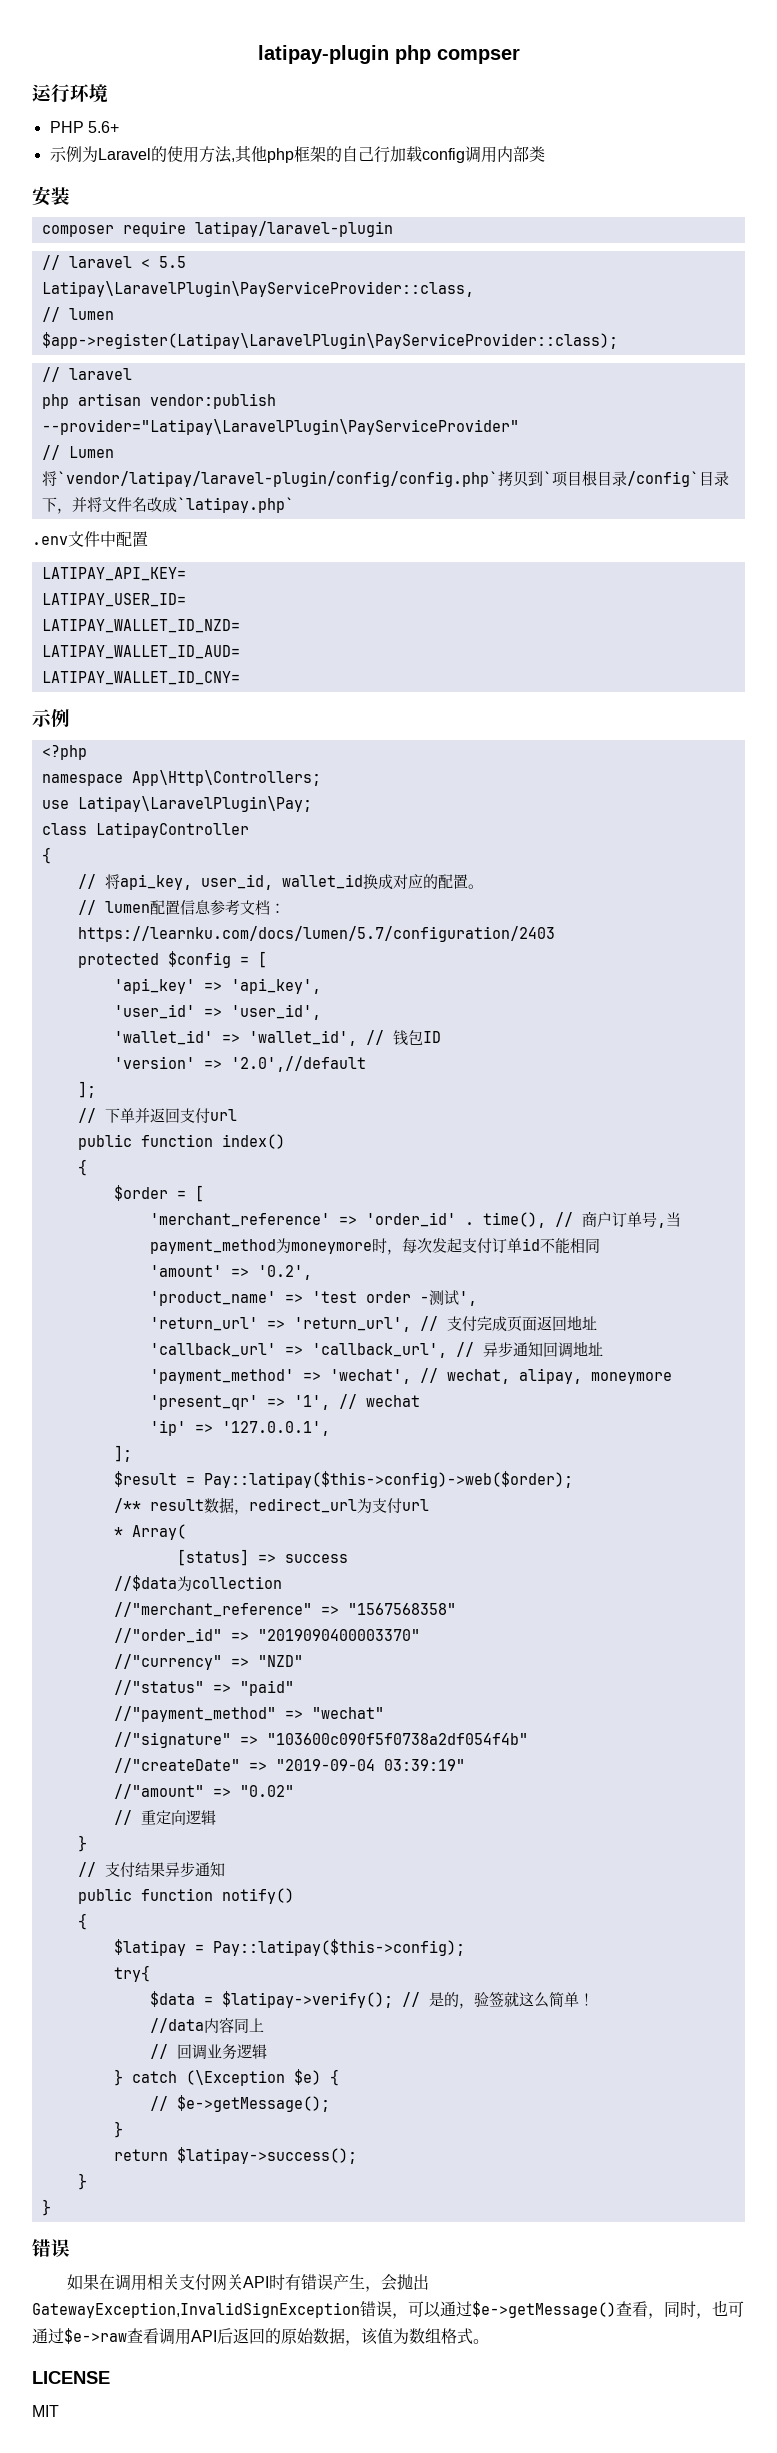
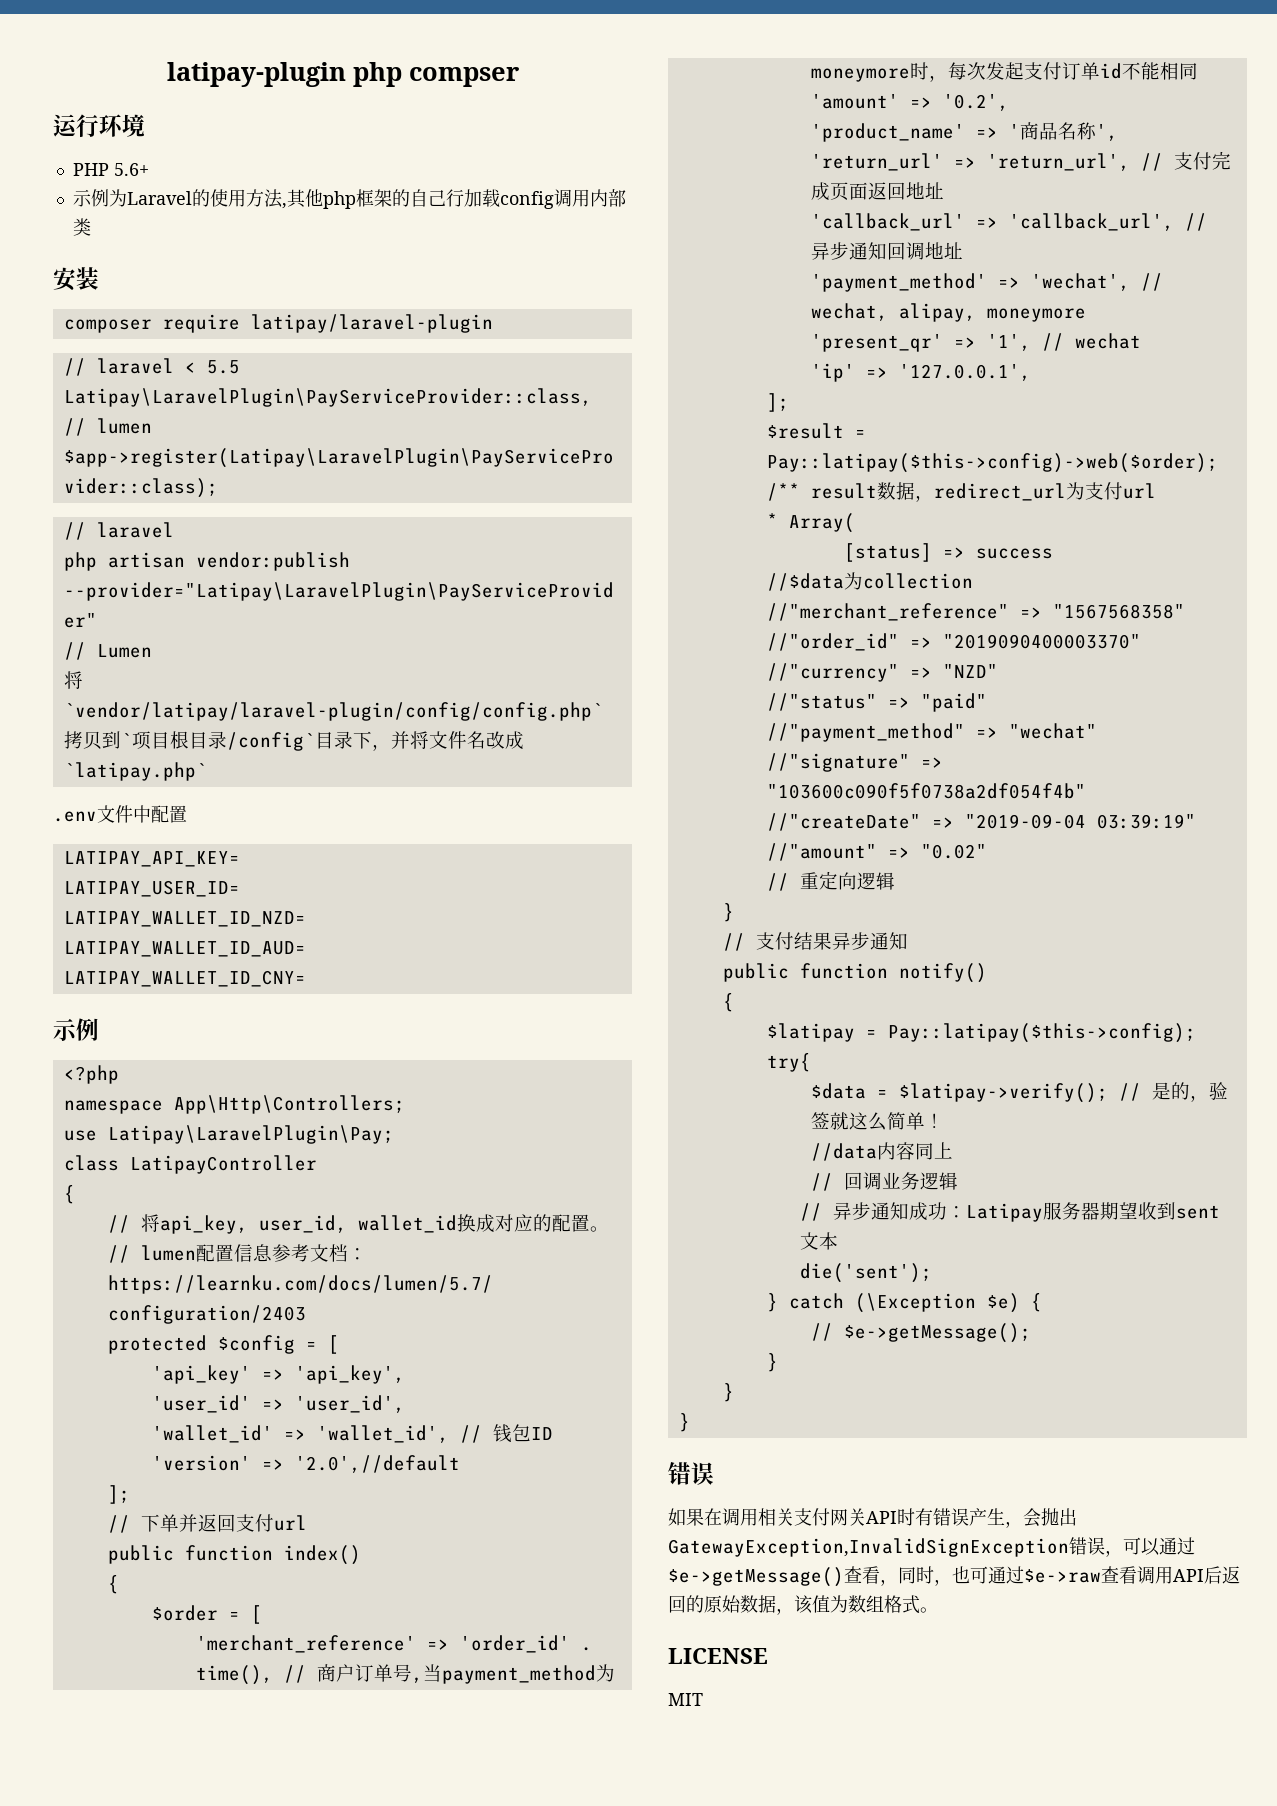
[311,1290,459,1305] 'test order -测试 -> [1008,122,1096,140] '商品名称
(267, 2051) none -> [799,1202,1220,1222] [799,1232,838,1250] [799,1263,932,1283] // // 异步通知成功：Latipay服务器期望收到sent文本 // die('sent');
[113,2147,357,2164] // return $latipay->success(); -> (778, 1362) none

